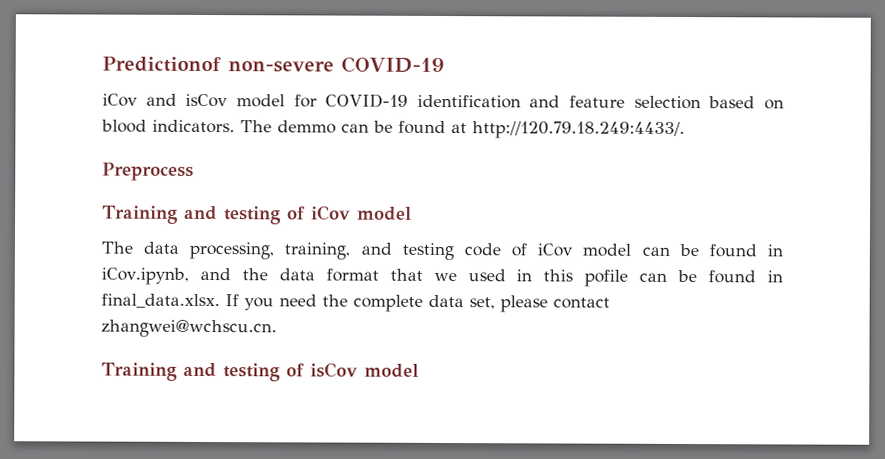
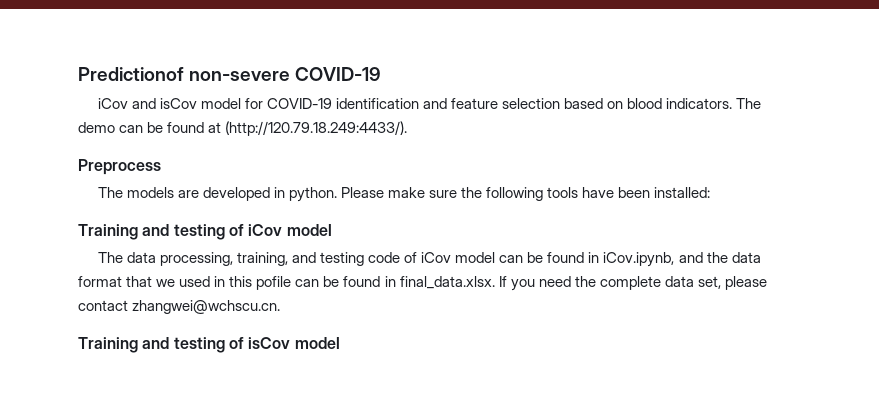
[277,120,336,134] demmo -> [78,122,115,133] demo
[472,121,685,140] http://120.79.18.249:4433/. -> [225,121,408,136] (http://120.79.18.249:4433/).
(194, 171) none -> [97,187,711,202] // The models are developed in python. Please make sure the following tools have been installed:

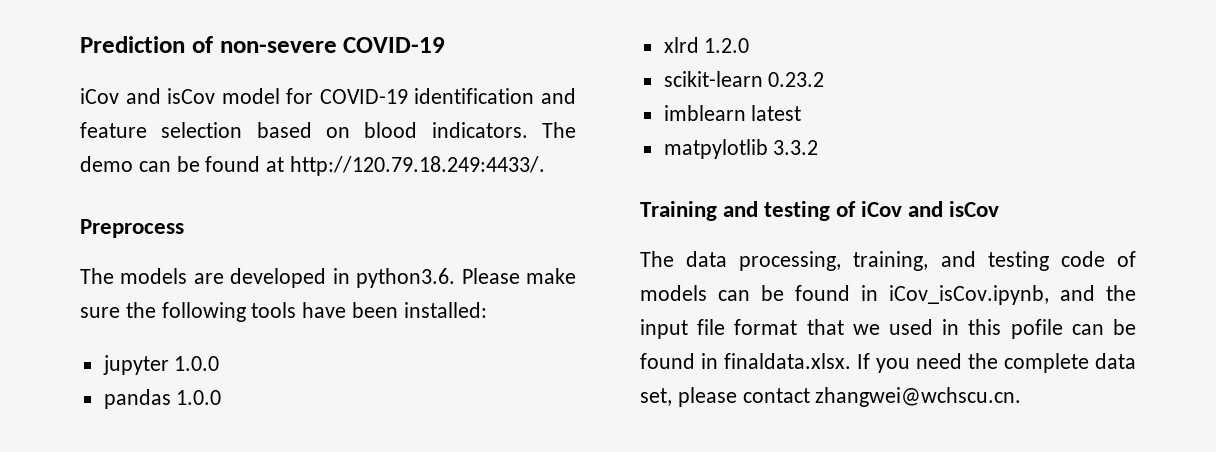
[78,67,184,81] Predictionof -> [80,36,213,53] Prediction of
[225,121,408,136] (http://120.79.18.249:4433/). -> [290,156,546,176] http://120.79.18.249:4433/.
[289,187,338,202] python. -> [356,268,456,288] python3.6.
(711, 192) none -> [102,355,220,375] [103,389,222,409] [663,37,750,53] [663,71,825,87] [663,105,802,121] [663,139,819,159] // jupyter 1.0.0 // pandas 1.0.0 // xlrd 1.2.0 // scikit-learn 0.23.2 // imblearn latest // matpylotlib 3.3.2
[286,224,332,236] model -> [908,201,1000,217] and isCov
[421,252,675,267] iCov model can be found in iCov.ipynb, -> [640,285,1049,305] models can be found in iCov_isCov.ipynb,
[731,252,761,263] data -> [640,319,726,339] input file
[399,276,495,289] final_data.xlsx. -> [724,353,851,369] finaldata.xlsx.
[78,337,340,353] // Training and testing of isCov model -> (1022, 397) none

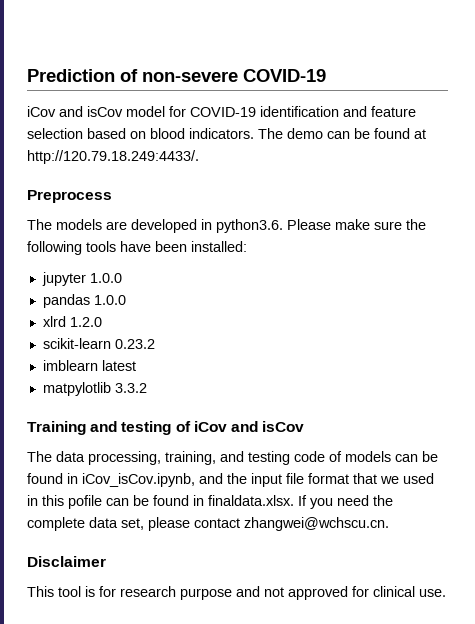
(1022, 397) none -> [27,556,106,567] [27,586,446,600] // Disclaimer // This tool is for research purpose and not approved for clinical use.

